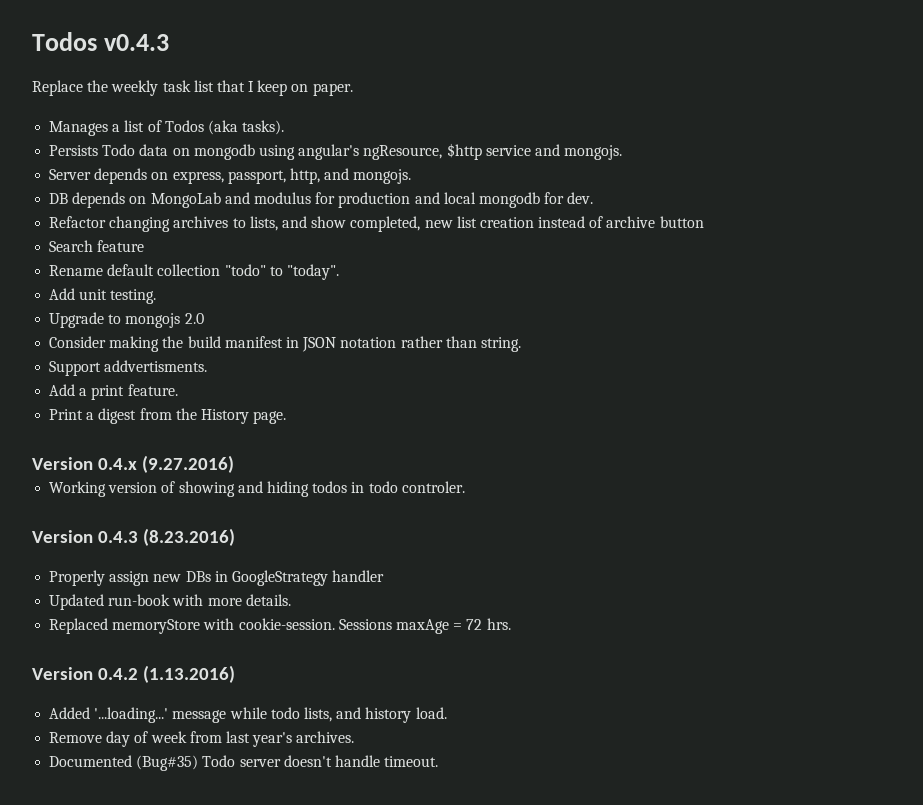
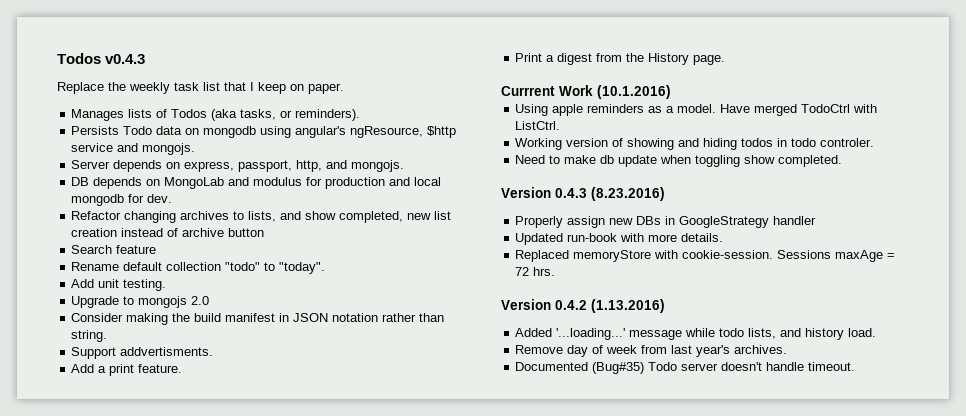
[112,120,145,132] a list -> [128,109,153,118] lists
[242,120,285,135] tasks). -> [240,109,361,121] tasks, or reminders).
[32,455,235,473] Version 0.4.x (9.27.2016) -> [501,85,671,99] [515,104,878,116] [515,121,561,130] Currrent Work (10.1.2016) // Using apple reminders as a model. Have merged TodoCtrl with ListCtrl.
(465, 487) none -> [515,155,843,167] // Need to make db update when toggling show completed.

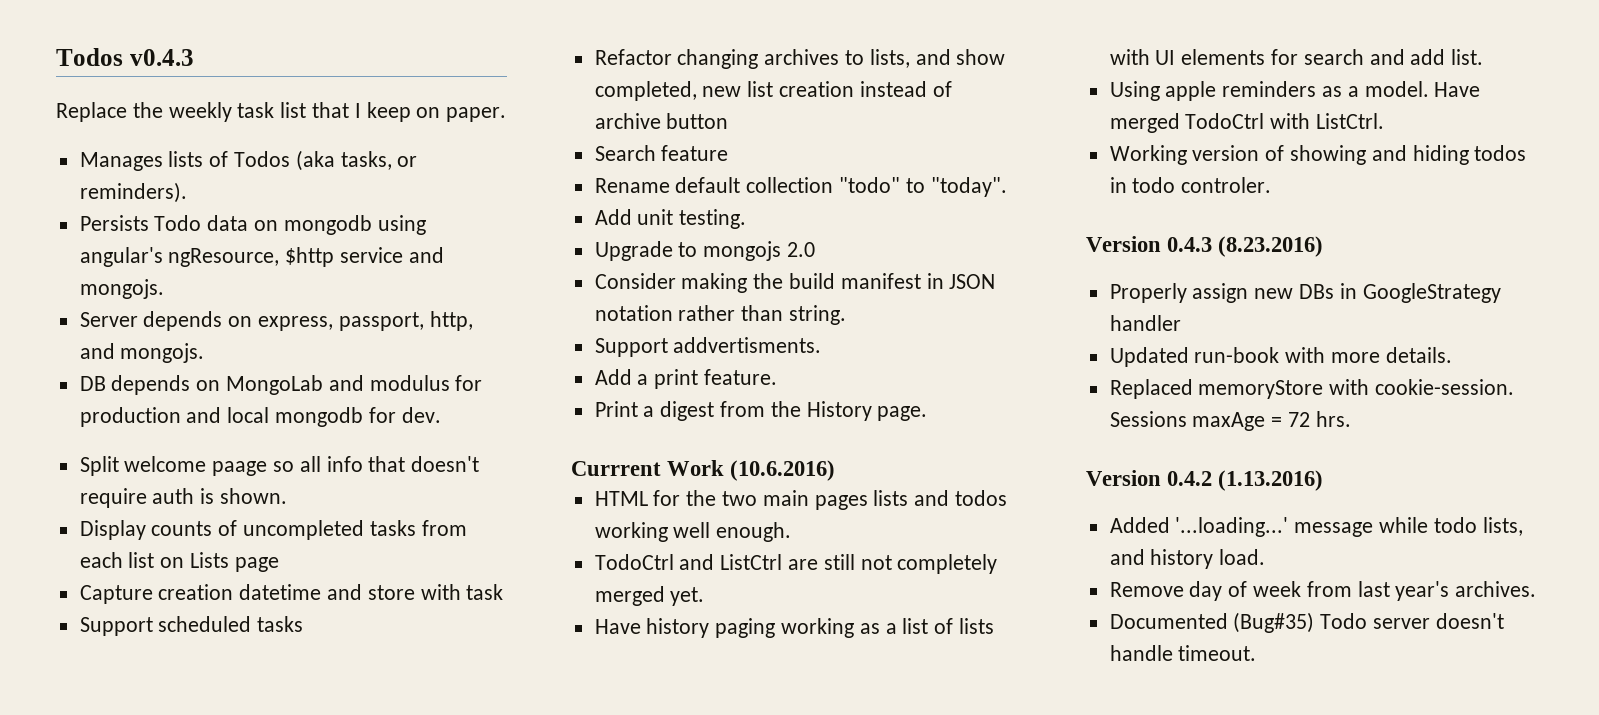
(173, 198) none -> [79,456,480,476] [79,488,288,508] [79,520,467,540] [79,552,279,572] [79,584,504,604] [79,616,304,636] // Split welcome paage so all info that doesn't require auth is shown. // Display counts of uncompleted tasks from each list on Lists page // Capture creation datetime and store with task // Support scheduled tasks
[597,85,671,99] (10.1.2016) -> [730,460,836,481] [594,490,1008,510] [594,522,792,542] [594,554,998,574] [594,586,705,606] [594,618,995,638] [1109,49,1484,65] (10.6.2016) // HTML for the two main pages lists and todos working well enough. // TodoCtrl and ListCtrl are still not completely merged yet. // Have history paging working as a list of lists with UI elements for search and add list.
[515,155,843,167] // Need to make db update when toggling show completed. -> (1272, 185) none

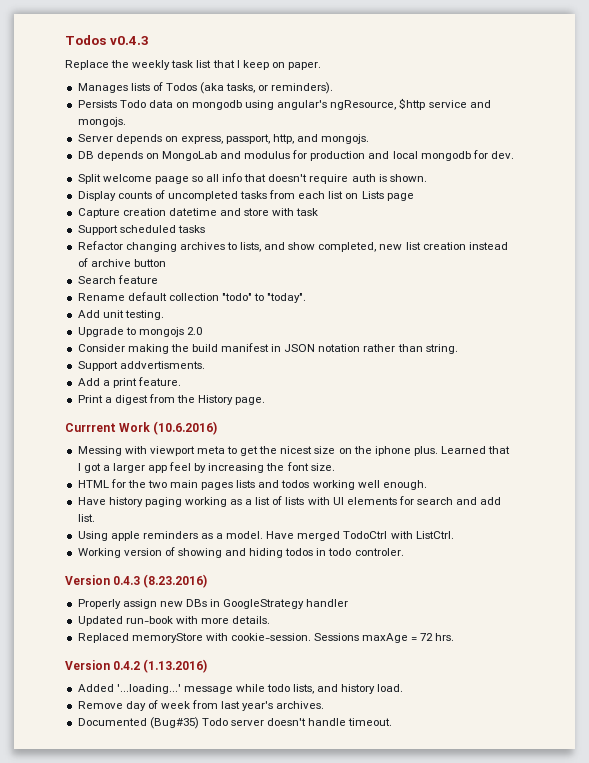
(836, 470) none -> [77,446,511,456] [77,462,335,473] // Messing with viewport meta to get the nicest size on the iphone plus. Learned that I got a larger app feel by increasing the font size.
[594,554,998,574] [594,586,705,606] // TodoCtrl and ListCtrl are still not completely merged yet. -> (427, 485) none

